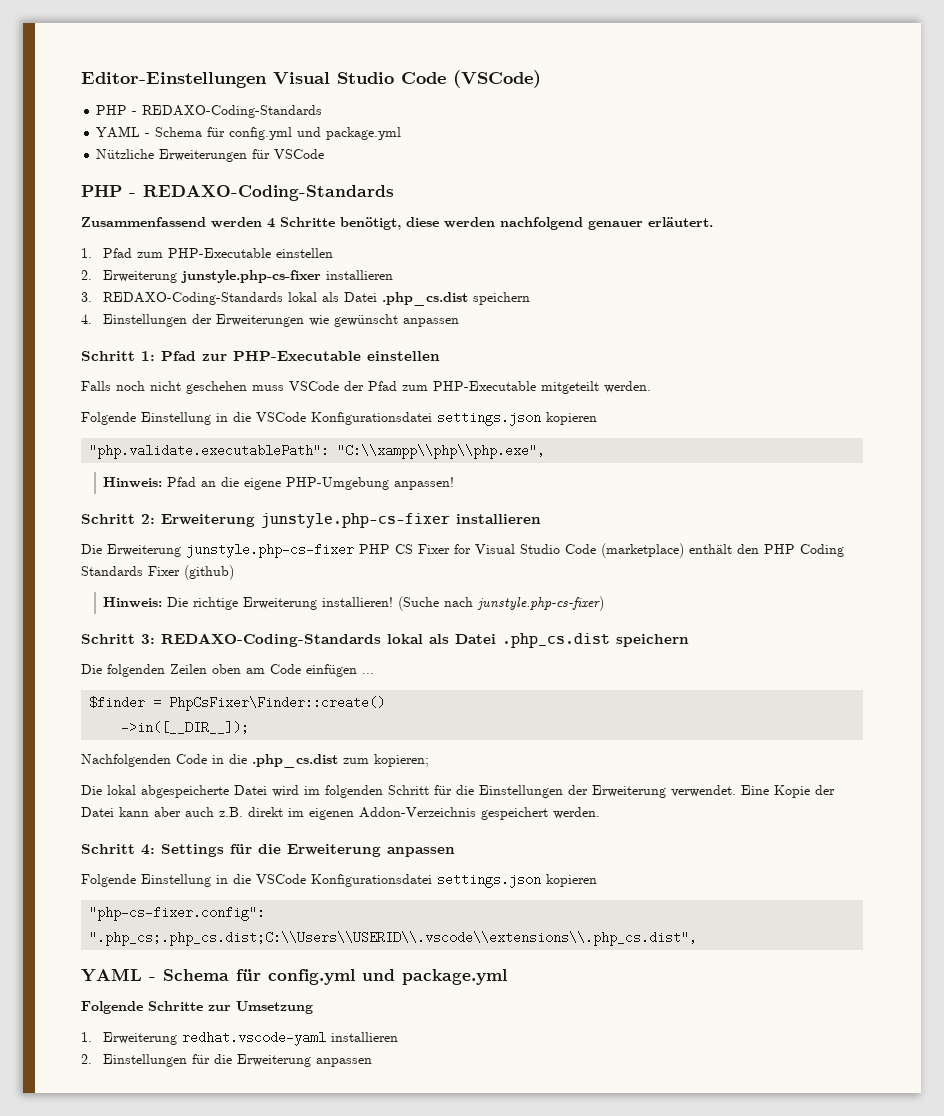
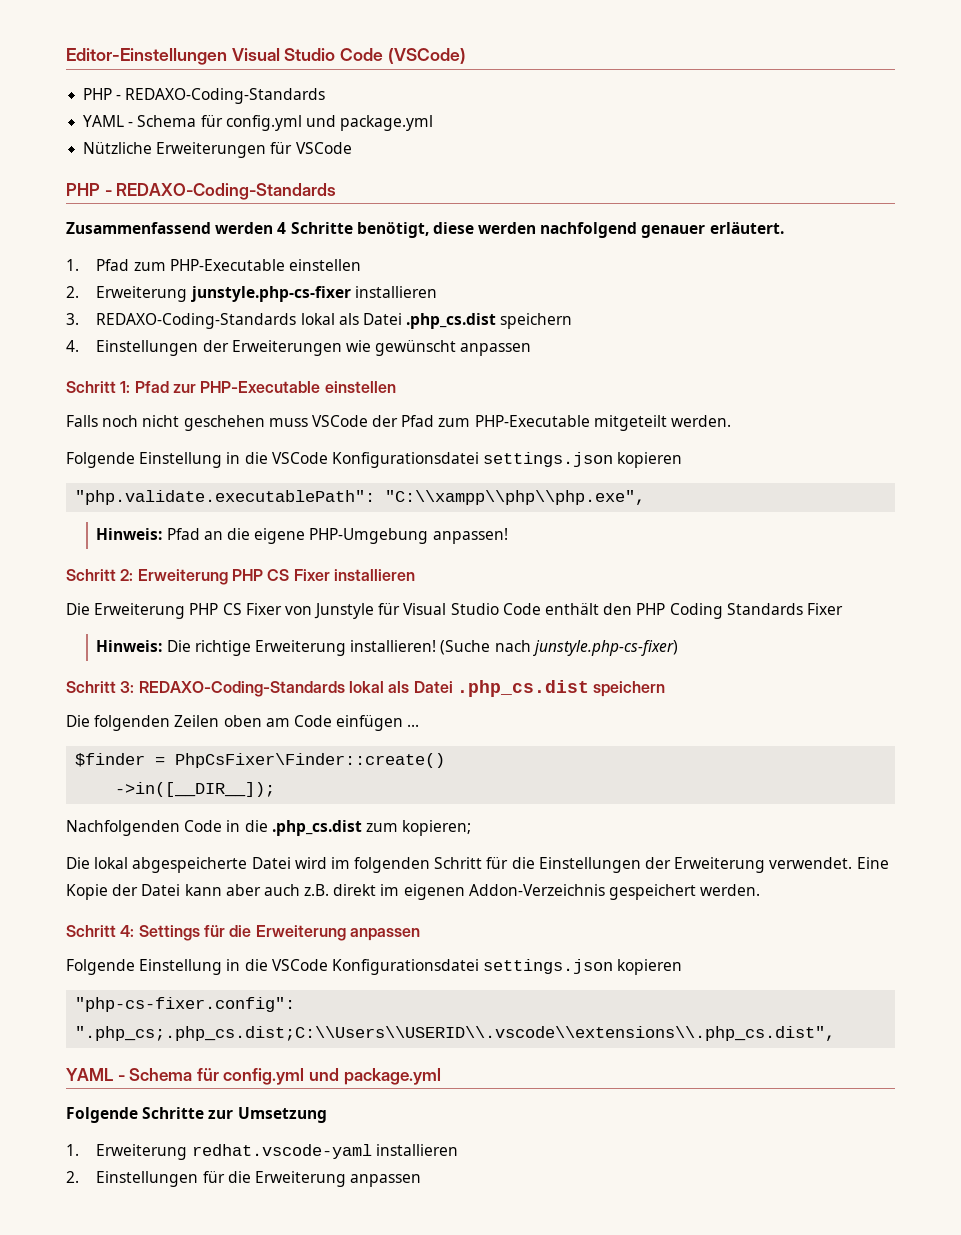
[261,513,450,528] junstyle.php-cs-fixer -> [231,569,330,581] PHP CS Fixer
[186,543,684,558] junstyle.php-cs-fixer PHP CS Fixer for Visual Studio Code (marketplace) -> [189,603,541,619] PHP CS Fixer von Junstyle für Visual Studio Code
[184,565,234,580] (github) -> (843, 609) none

